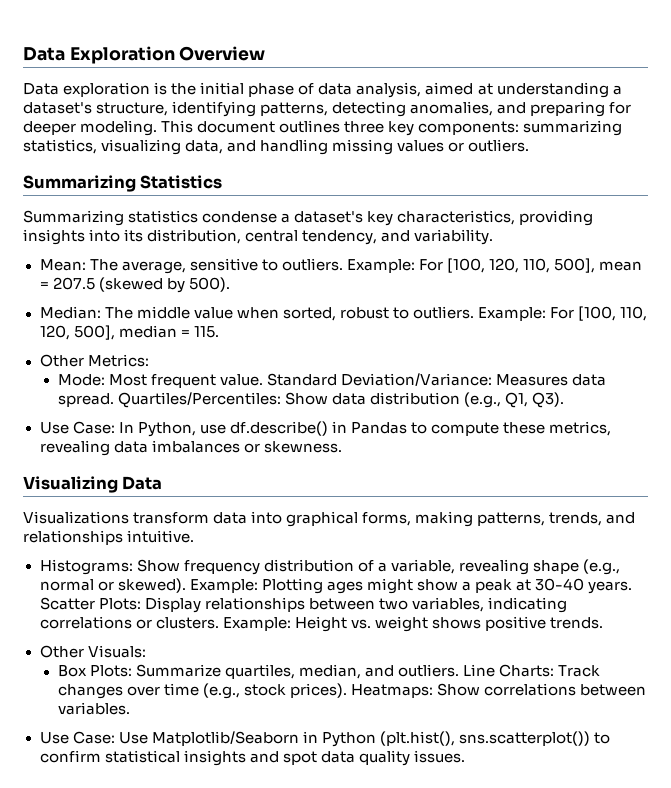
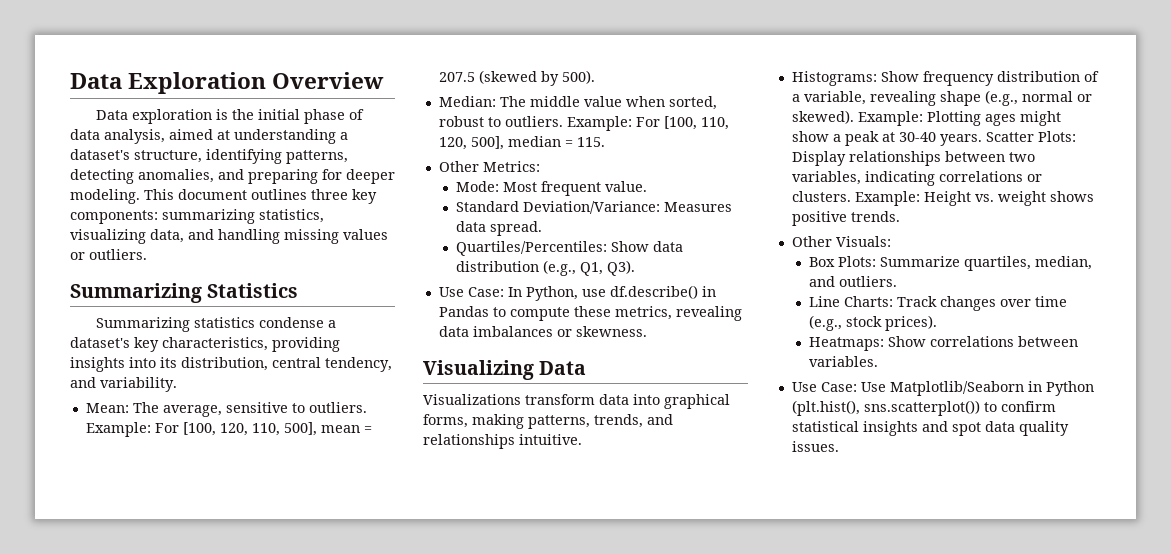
(263, 380) none -> (647, 186) //
(114, 400) none -> (542, 228) //
(460, 670) none -> (897, 281) //
(348, 690) none -> (937, 323) //

